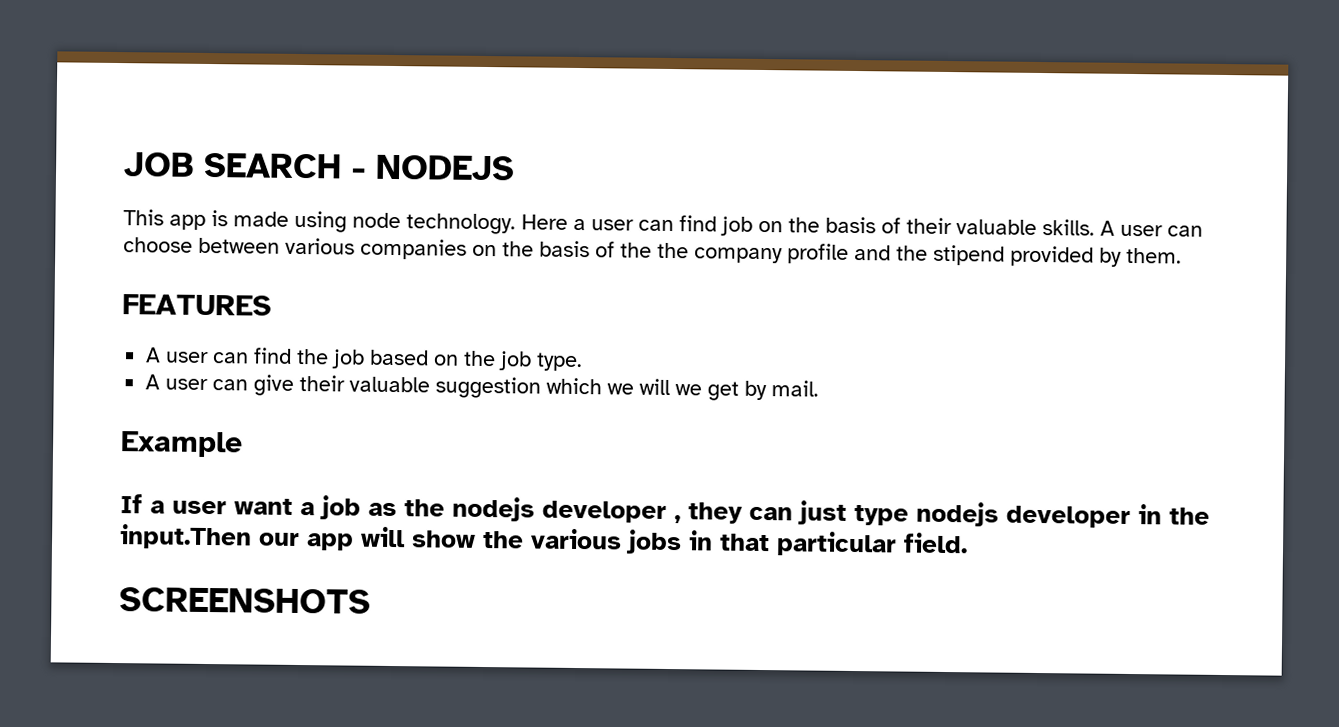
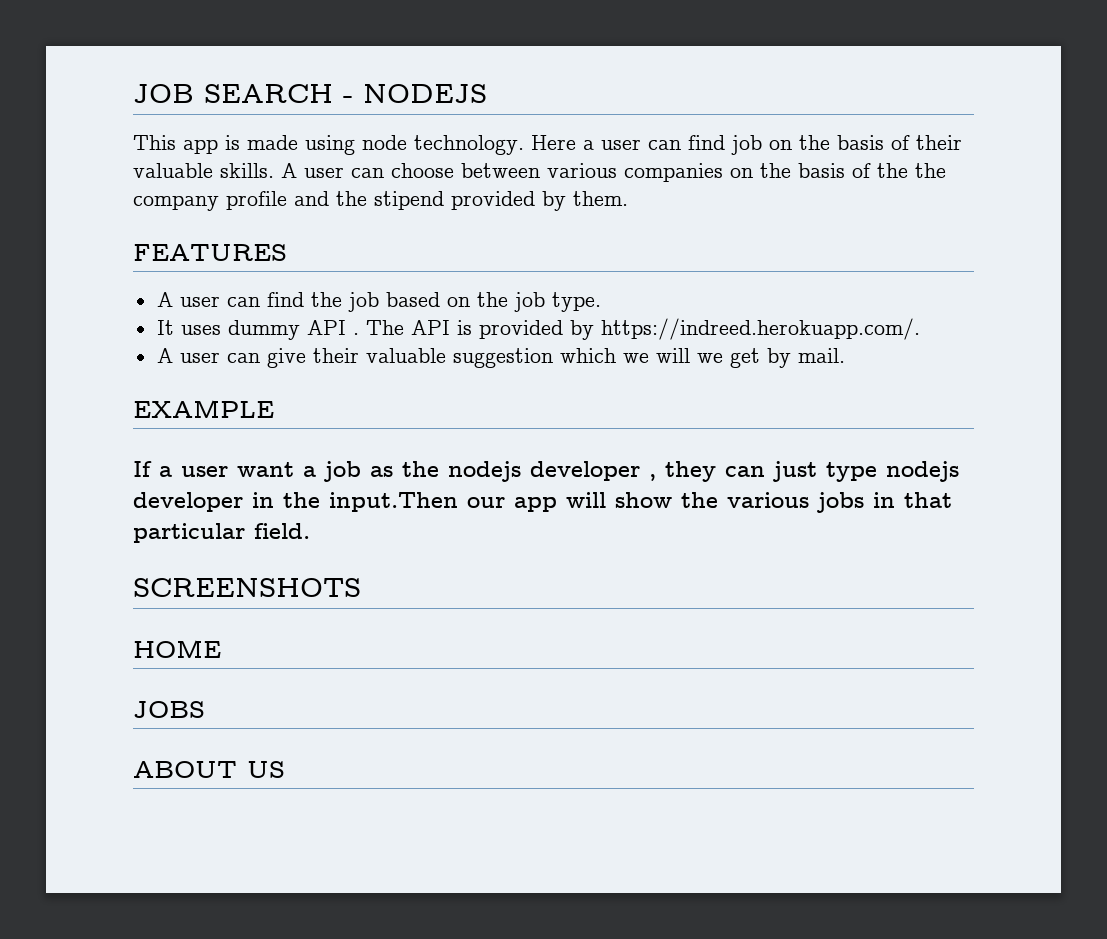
(584, 362) none -> [156,318,920,340] // It uses dummy API . The API is provided by https://indreed.herokuapp.com/.
[120,431,243,458] Example -> [133,400,274,418] EXAMPLE
(371, 600) none -> [133,640,221,658] [133,701,205,718] [133,761,285,778] // HOME // JOBS // ABOUT US

